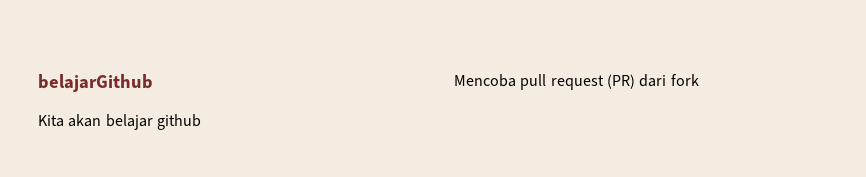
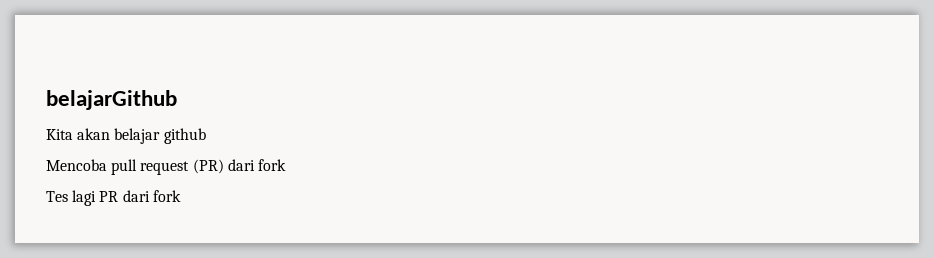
(699, 80) none -> [46,190,181,206] // Tes lagi PR dari fork

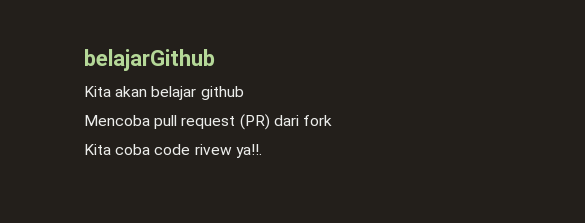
[46,190,181,206] Tes lagi PR dari fork -> [84,144,262,158] Kita coba code rivew ya!!.

